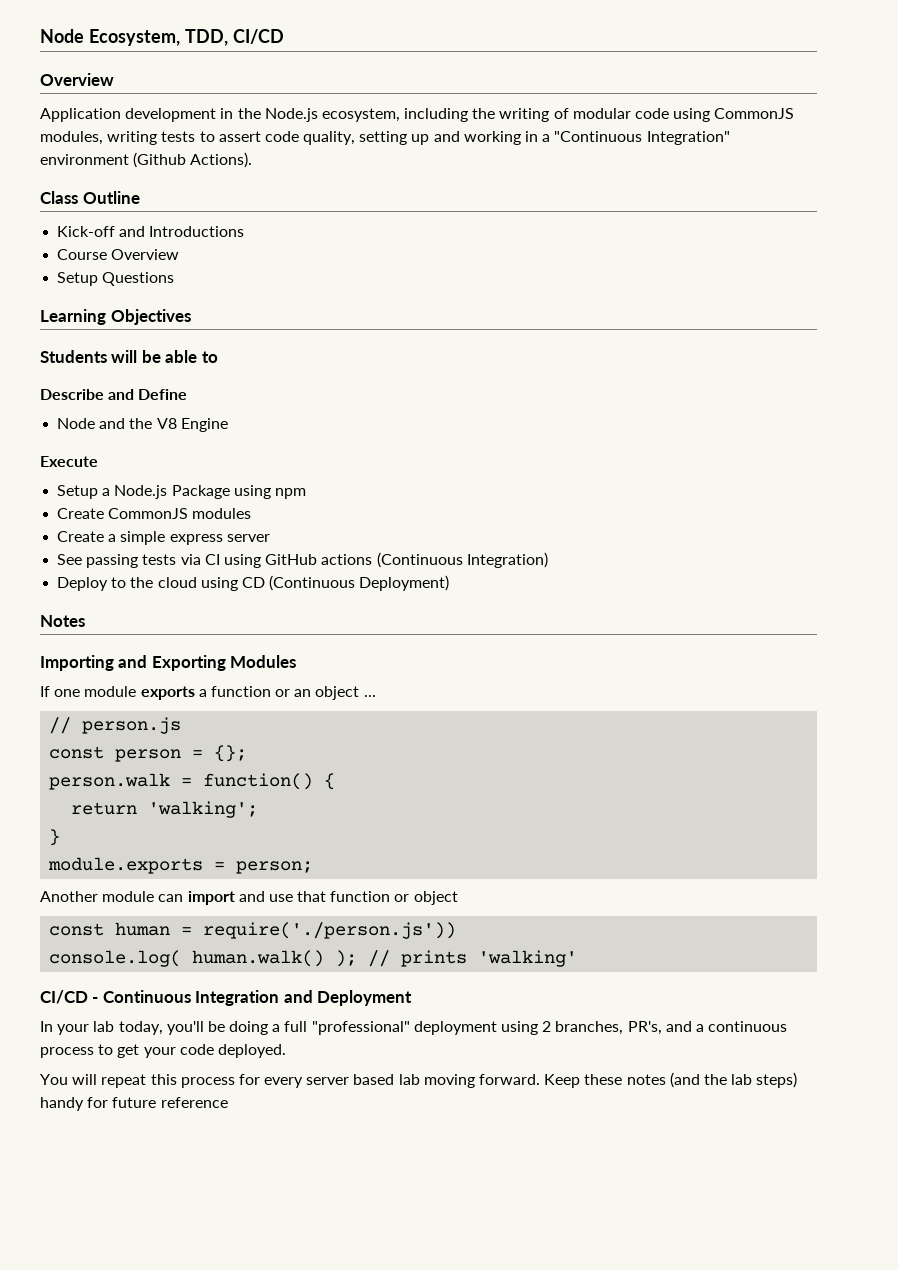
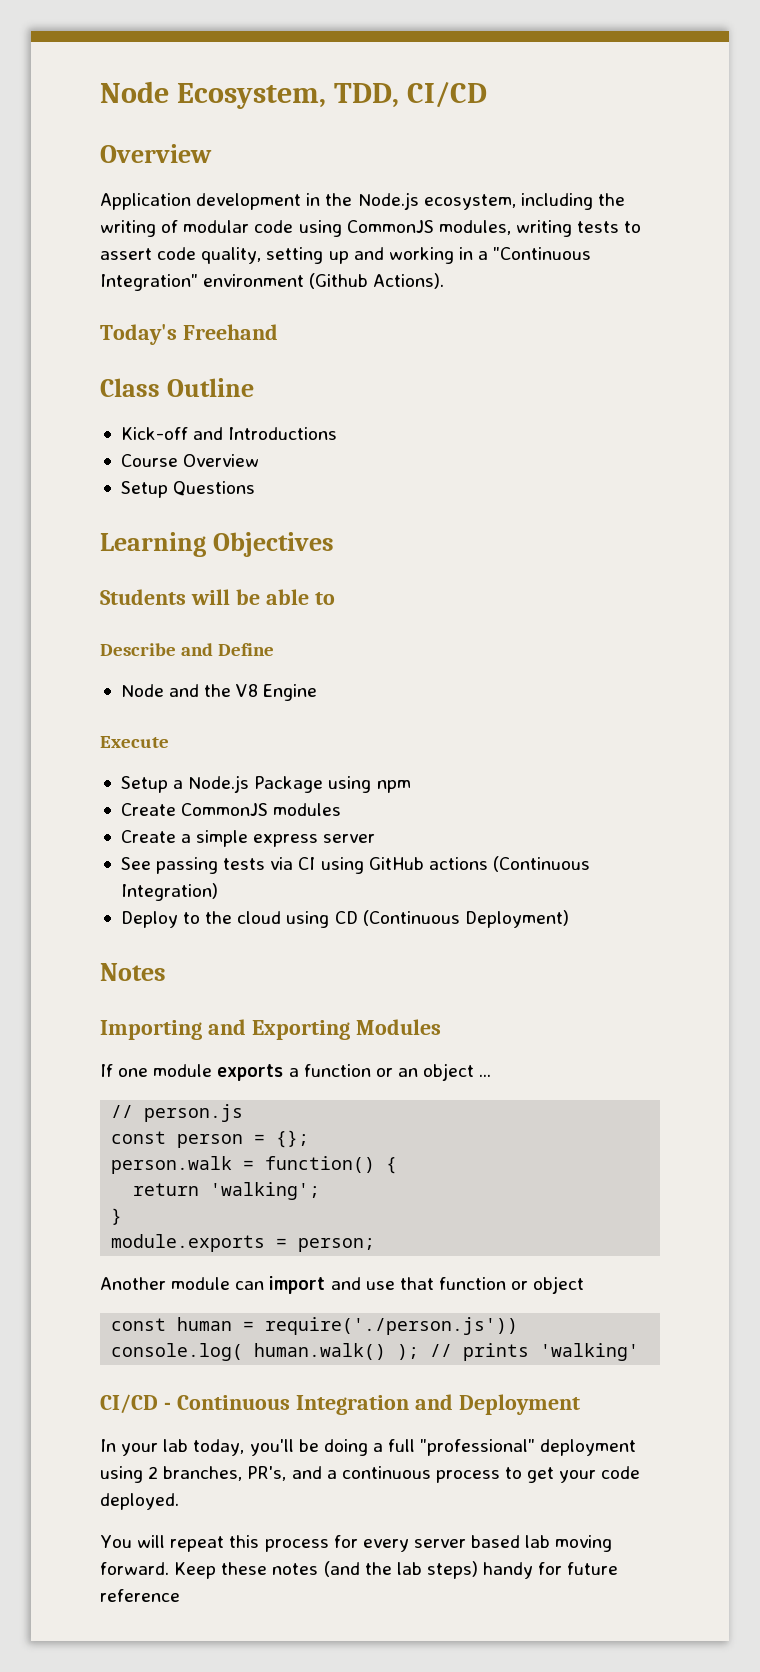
(253, 160) none -> [100,324,278,345] // Today's Freehand

